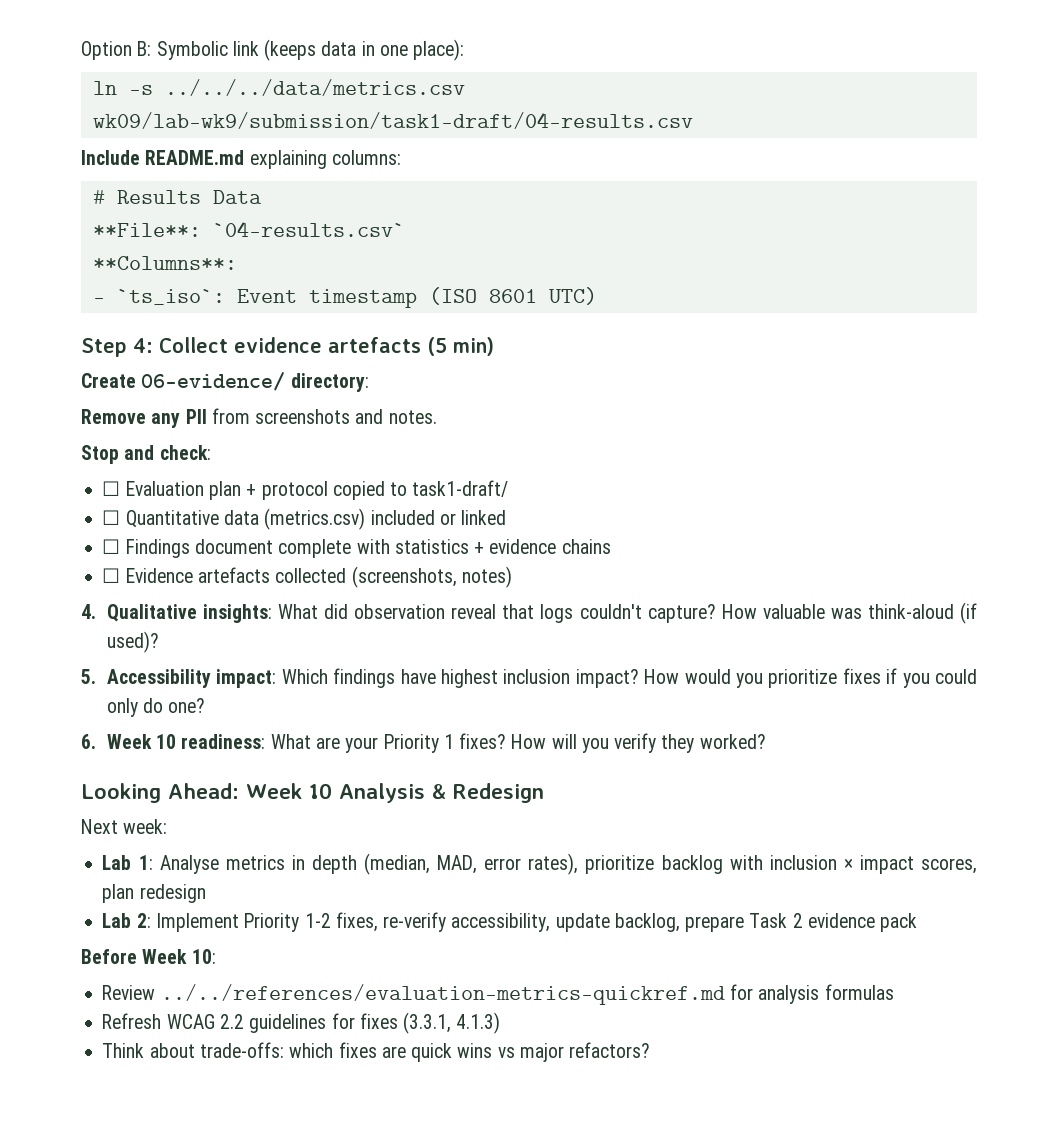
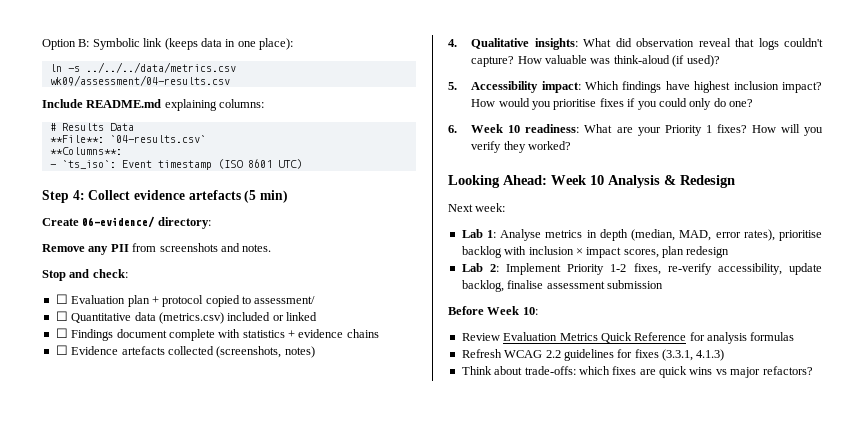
[92,112,693,129] wk09/lab-wk9/submission/task1-draft/04-results.csv -> [49,75,230,86] wk09/assessment/04-results.csv
[412,480,509,497] task1-draft/ -> [254,296,316,304] assessment/
[768,669,838,688] prioritize -> [553,99,597,110] prioritise
[585,855,655,874] prioritize -> [779,230,822,241] prioritise
[685,913,918,932] prepare Task 2 evidence pack -> [507,280,663,289] finalise assessment submission
[160,984,725,1005] ../../references/evaluation-metrics-quickref.md -> [503,332,687,343] Evaluation Metrics Quick Reference

